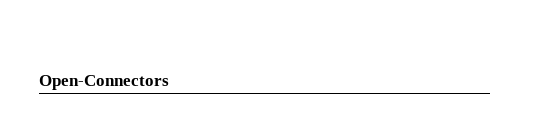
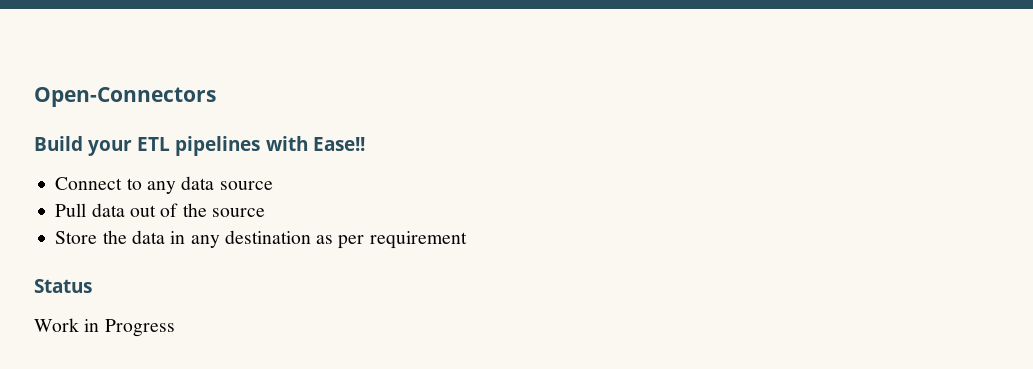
(169, 82) none -> [34,136,365,156] [55,176,273,194] [55,203,265,217] [55,230,467,249] [34,279,92,293] [34,318,175,337] // Build your ETL pipelines with Ease!! // Connect to any data source // Pull data out of the source // Store the data in any destination as per requirement // Status // Work in Progress

